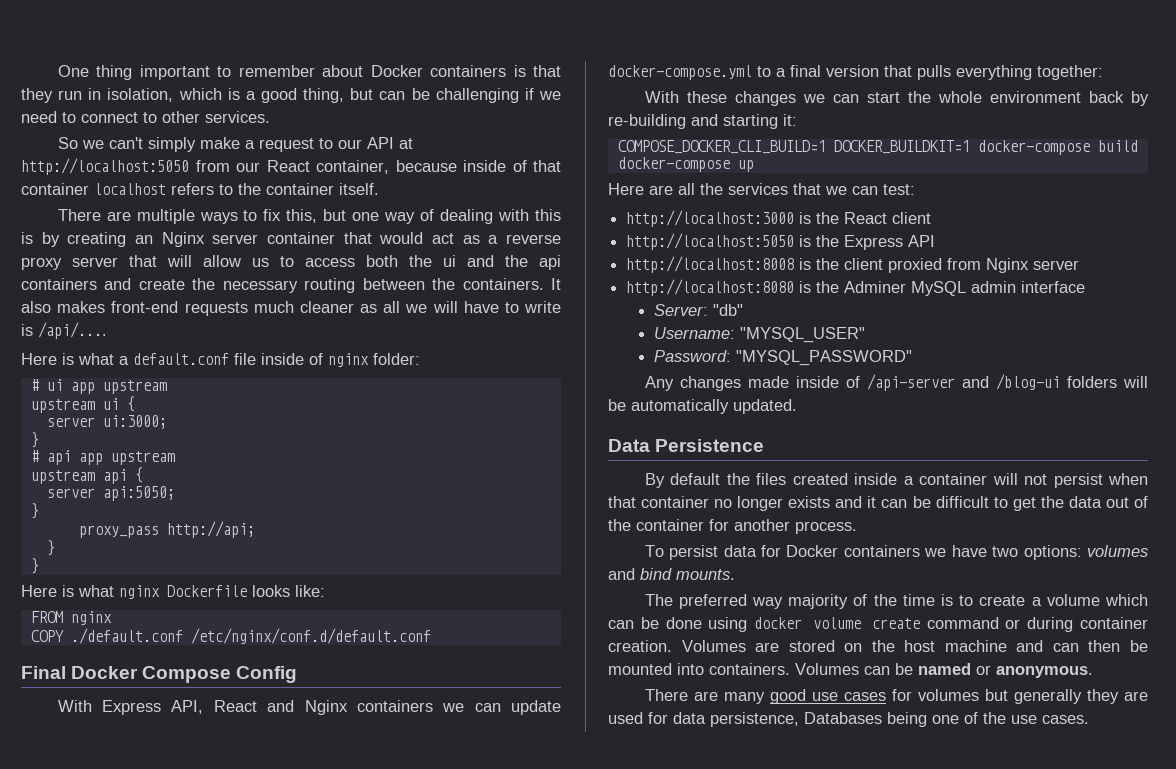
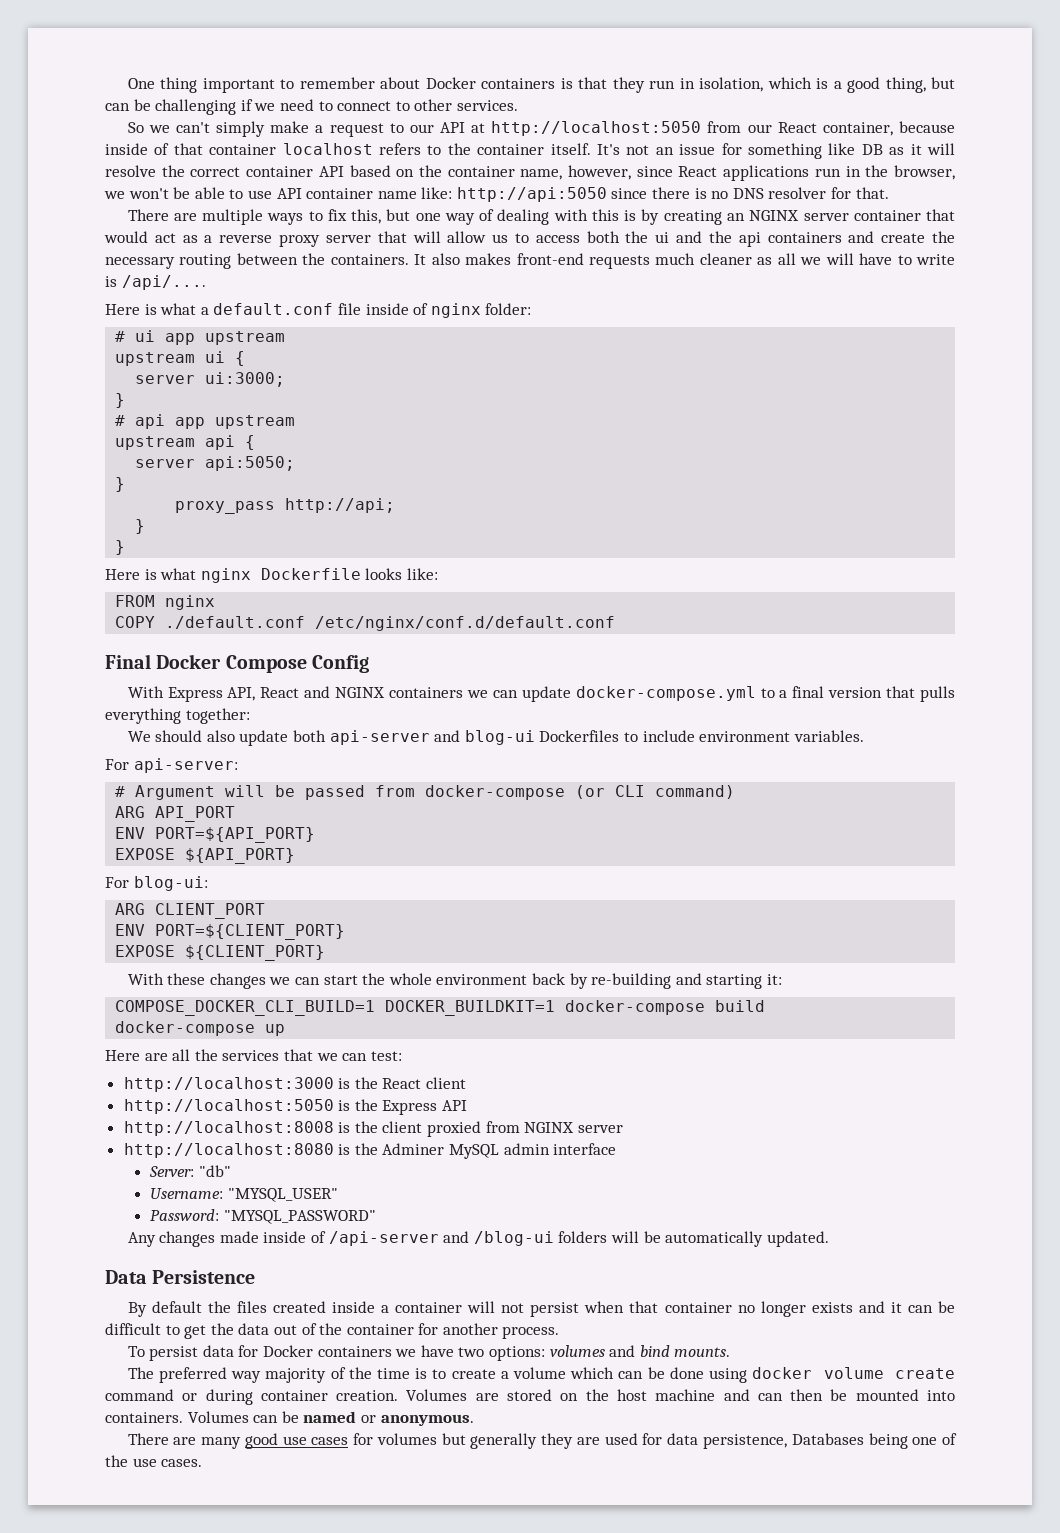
(379, 189) none -> [596,143,955,159] [105,165,956,181] [104,187,889,202] It's not an issue for something like DB as it will resolve the correct container API based on the container name, however, since React applications run in the browser, we won't be able to use API container name like: http://api:5050 since there is no DNS resolver for that.
[161,232,205,247] Nginx -> [749,210,800,221] NGINX
[304,700,348,715] Nginx -> [335,687,386,698] NGINX
(1103, 72) none -> [127,730,864,746] [105,758,238,773] [115,785,736,800] [115,806,236,822] [115,827,316,843] [115,848,296,864] [105,876,208,891] [115,903,266,919] [115,924,346,940] [115,945,326,961] // We should also update both api-server and blog-ui Dockerfiles to include environment variables. // For api-server: // # Argument will be passed from docker-compose (or CLI command) // ARG API_PORT // ENV PORT=${API_PORT} // EXPOSE ${API_PORT} // For blog-ui: // ARG CLIENT_PORT // ENV PORT=${CLIENT_PORT} // EXPOSE ${CLIENT_PORT}
[986,258,1030,273] Nginx -> [524,1122,575,1133] NGINX

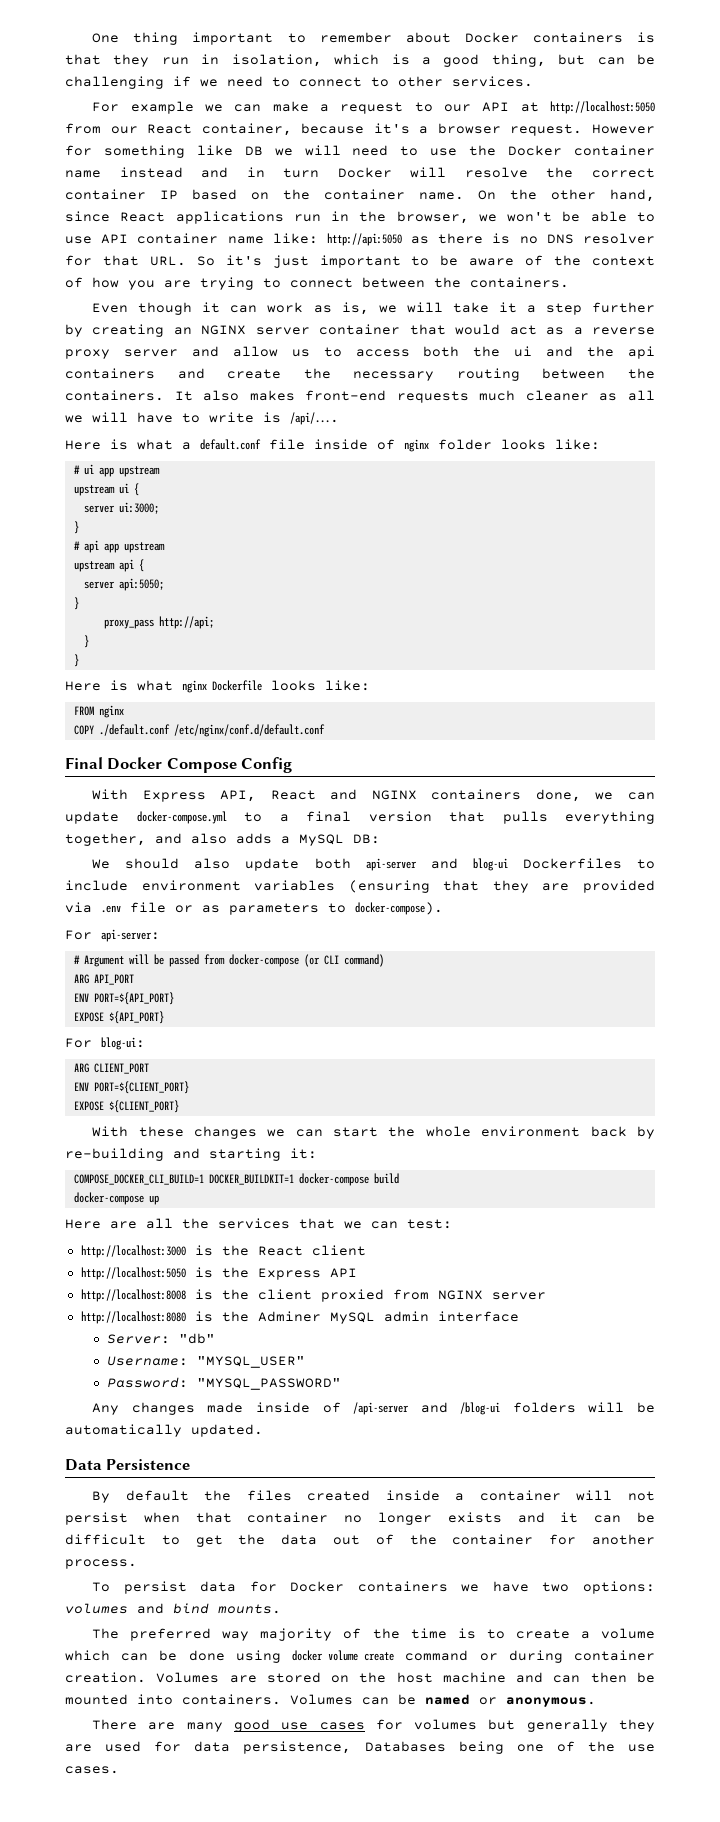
[127,121,266,137] So we can't simply -> [92,101,262,114] For example we can
[105,143,922,159] inside of that container localhost refers to the container itself. It's not an issue for something like DB as it -> [373,123,655,136] [65,145,656,158] [65,167,392,178] it's a browser request. However for something like DB we will need to use the Docker container name instead and in turn Docker
[318,166,344,177] API -> [160,190,178,200] IP
[520,165,632,180] name, however, -> [419,189,655,202] name. On the other hand,
[611,188,648,199] since -> [411,236,430,244] as
[855,187,889,199] [127,209,637,225] that. // There are multiple ways to fix this, but one way of dealing with this is -> [102,255,656,268] [65,277,569,290] [92,302,655,315] that URL. So it's just important to be aware of the context of how you are trying to connect between the containers. // Even though it can work as is, we will take it a step further
[377,231,441,243] that will -> [191,346,219,357] and
[485,303,532,315] folder: -> [438,439,600,450] folder looks like:
(464, 692) none -> [535,789,581,802] done,
[185,708,250,724] together: -> [65,833,380,846] together, and also adds a MySQL DB:
[793,730,864,742] variables. -> [254,880,655,893] [65,902,443,915] variables (ensuring that they are provided via .env file or as parameters to docker-compose).

